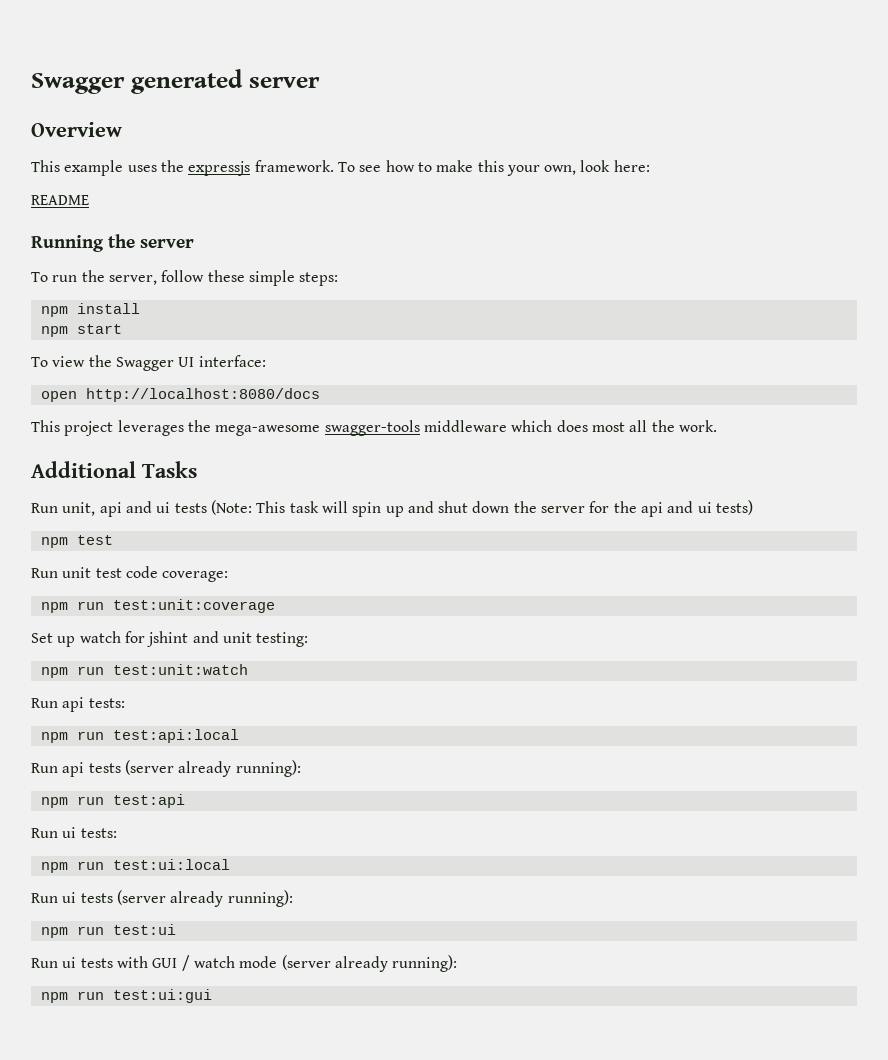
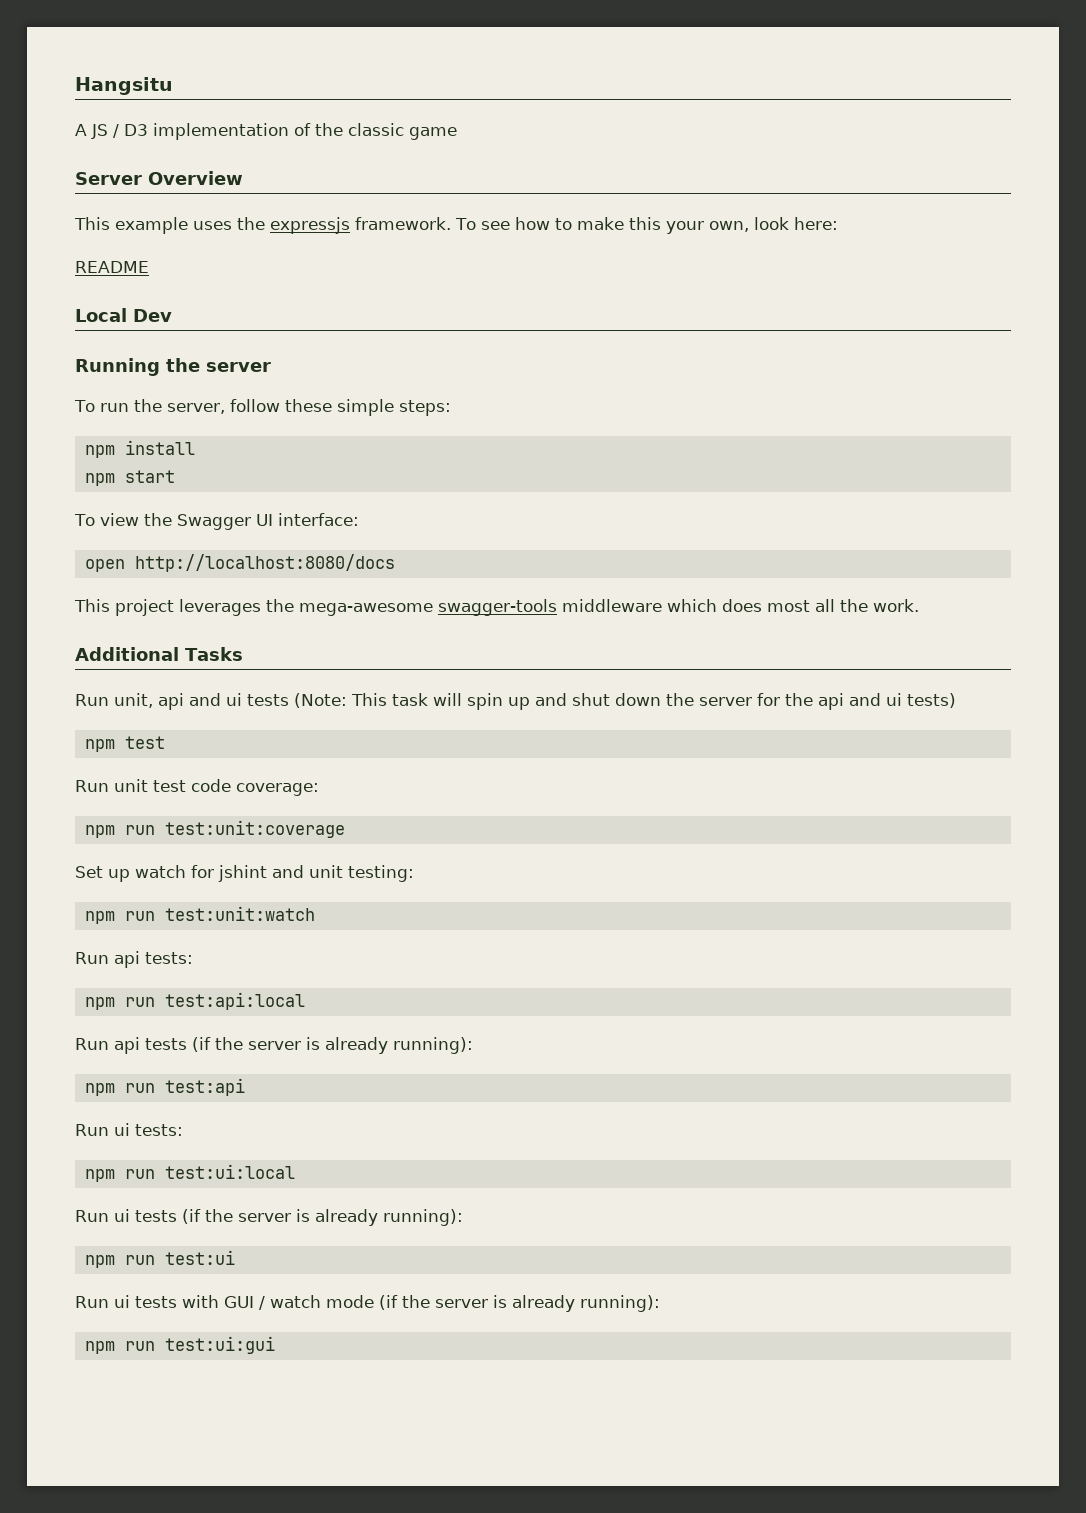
[31,69,320,94] Swagger generated server // -> [75,77,173,95] [75,123,457,140] [75,172,142,185] Hangsitu // A JS / D3 implementation of the classic game // Server
(89, 200) none -> [75,308,172,322] // Local Dev
[124,760,174,775] (server -> [192,1037,320,1052] (if the server is
[116,890,166,905] (server -> [182,1209,310,1224] (if the server is
[281,955,331,970] (server -> [379,1295,507,1310] (if the server is

